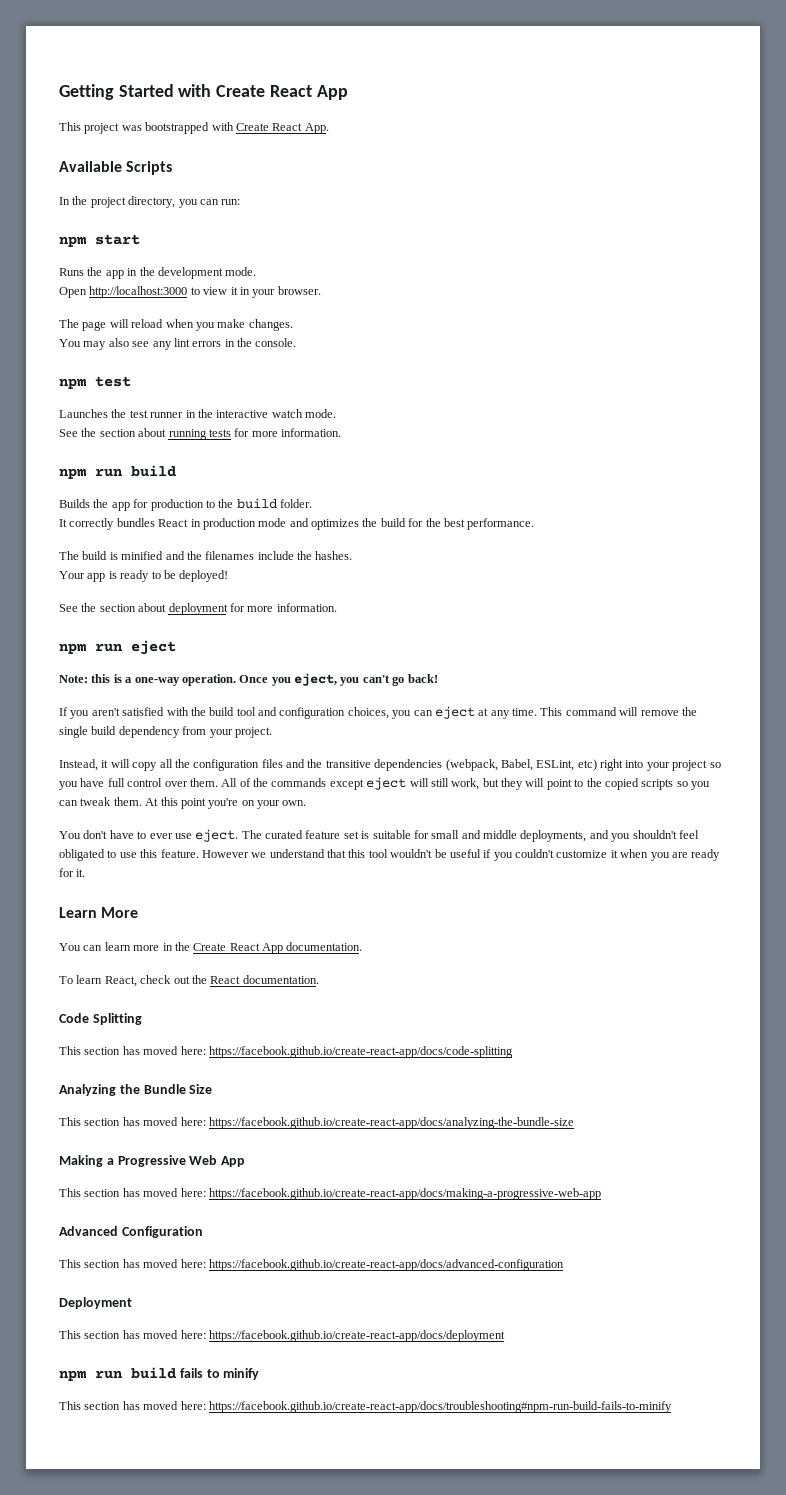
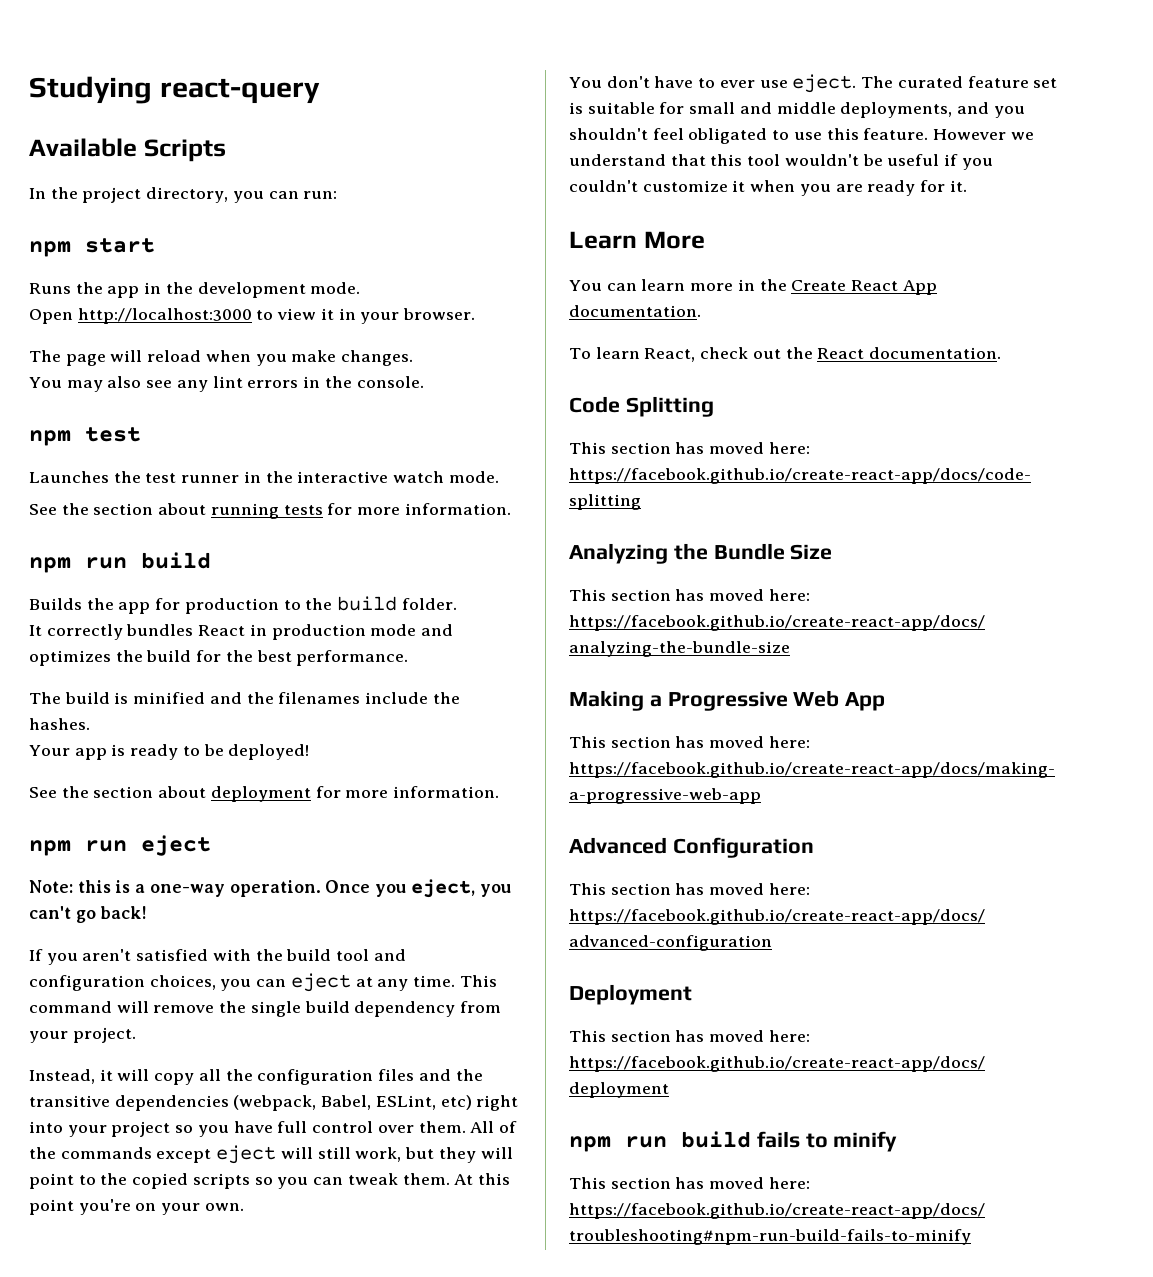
[59,84,348,100] [59,122,329,134] Getting Started with Create React App // This project was bootstrapped with Create React App. -> [29,76,320,104] Studying react-query

